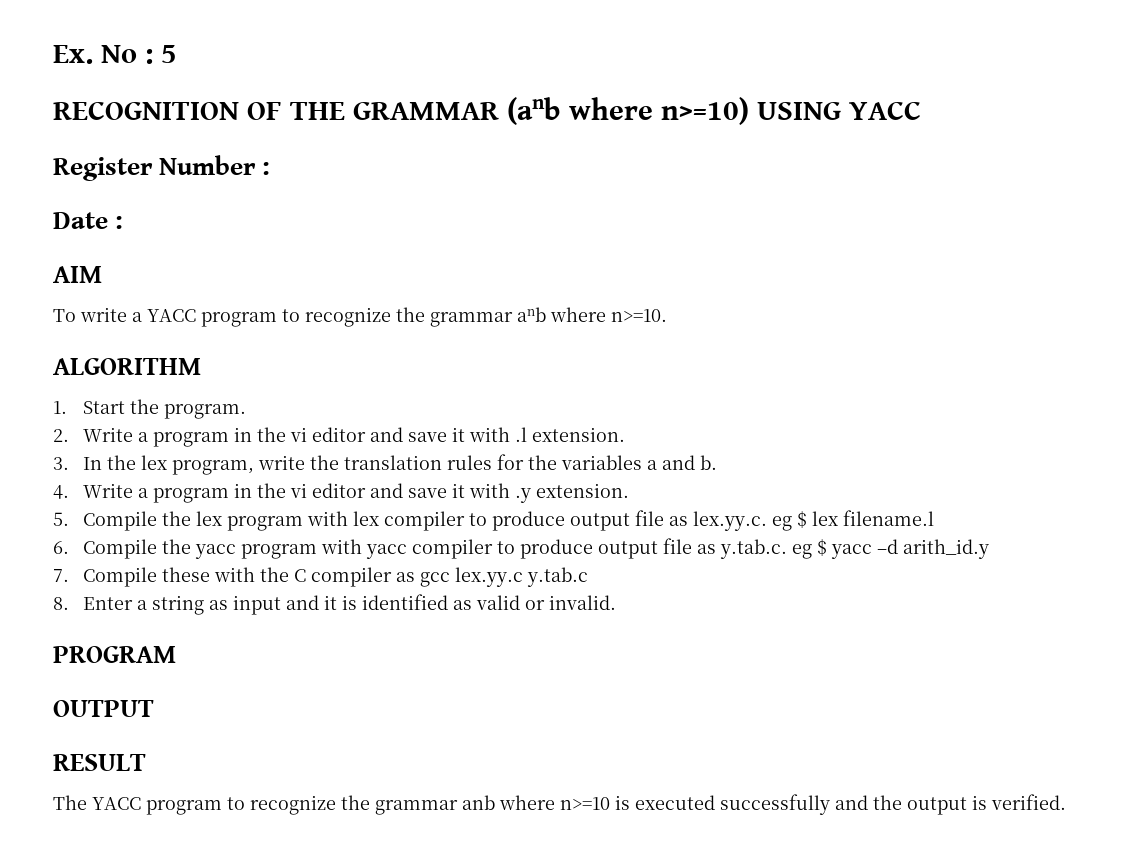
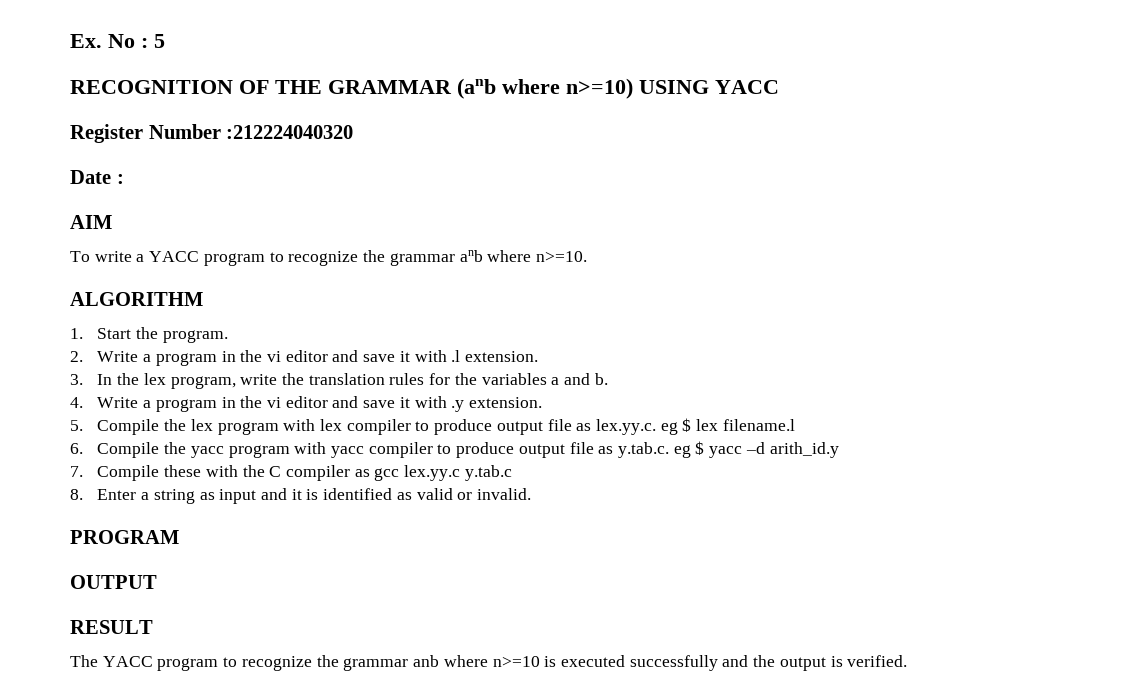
[262,161,271,175] : -> [226,125,354,139] :212224040320

